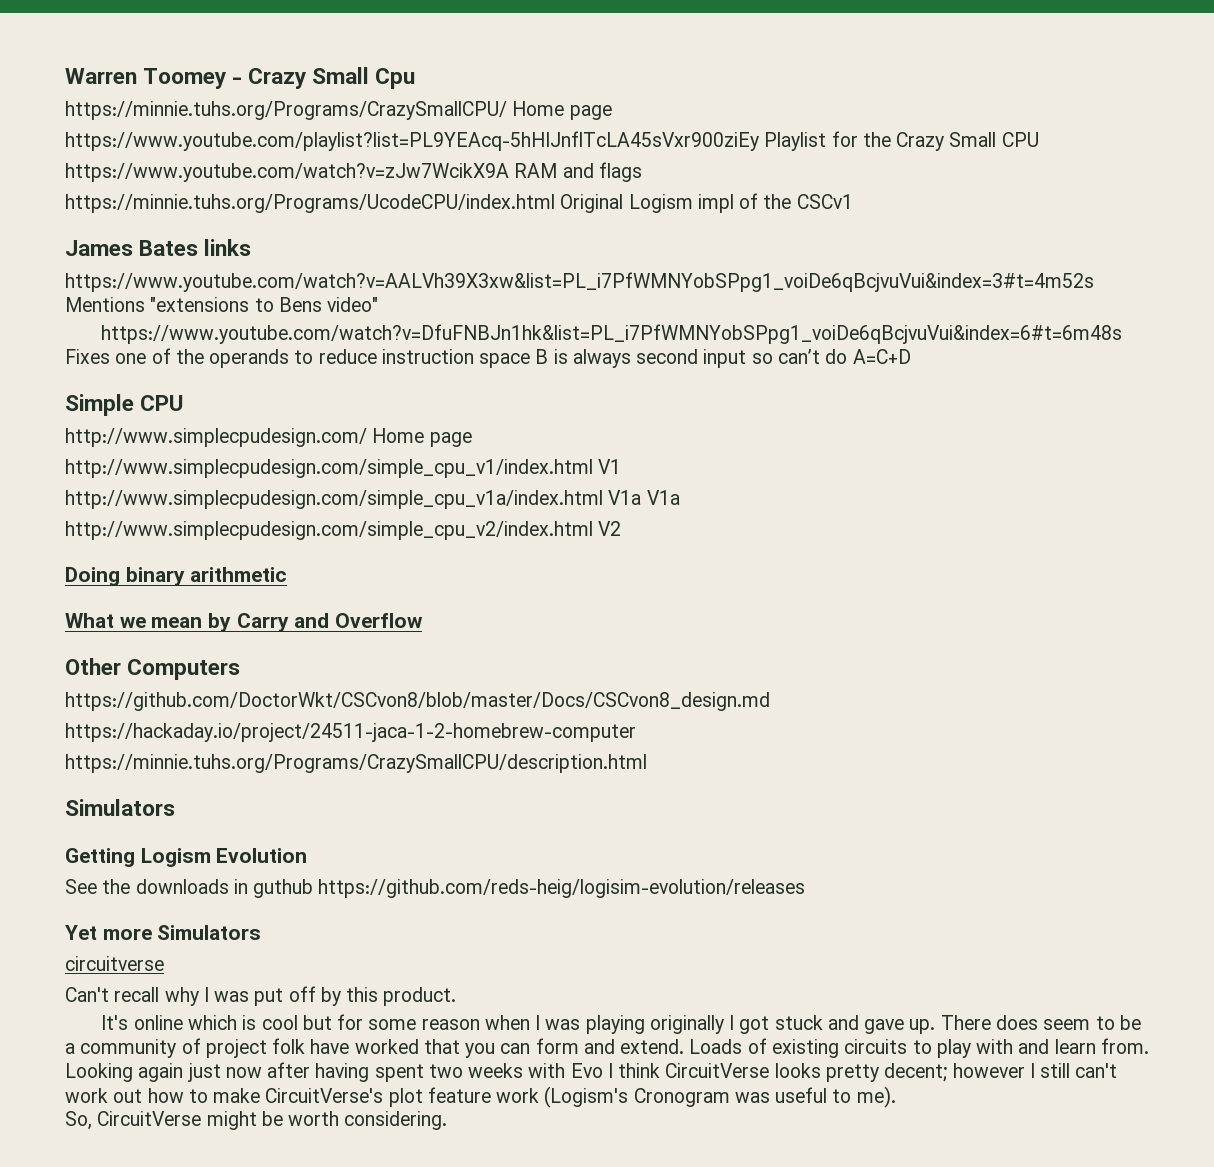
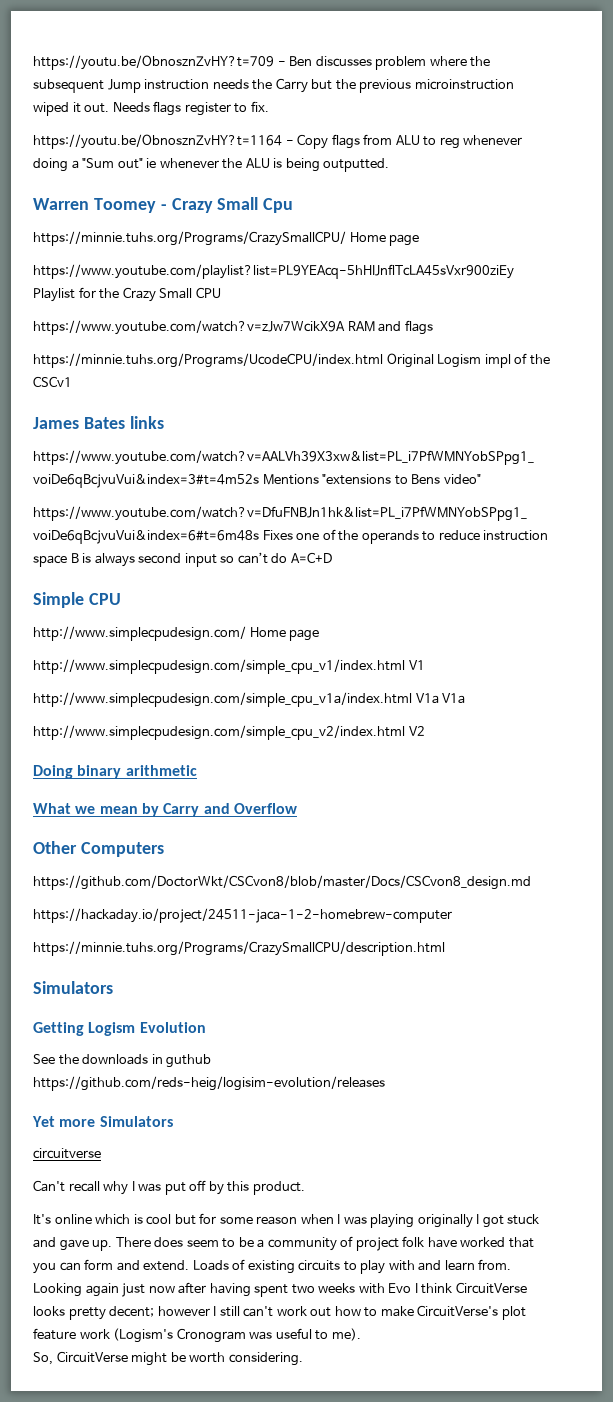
(65, 76) none -> [33,55,491,70] [33,78,514,93] [33,101,269,116] [33,134,523,149] [33,158,390,172] https://youtu.be/ObnosznZvHY?t=709 - Ben discusses problem where the subsequent Jump instruction needs the Carry but the previous microinstruction wiped it out. Needs flags register to fix. // https://youtu.be/ObnosznZvHY?t=1164 - Copy flags from ALU to reg whenever doing a "Sum out" ie whenever the ALU is being outputted. //

